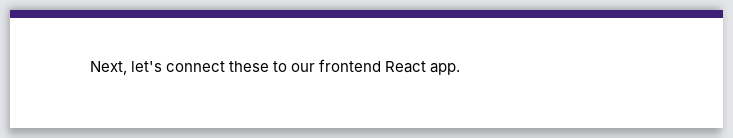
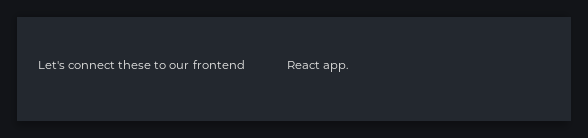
[90,61,163,75] Next, let's -> [38,61,65,69] Let's

